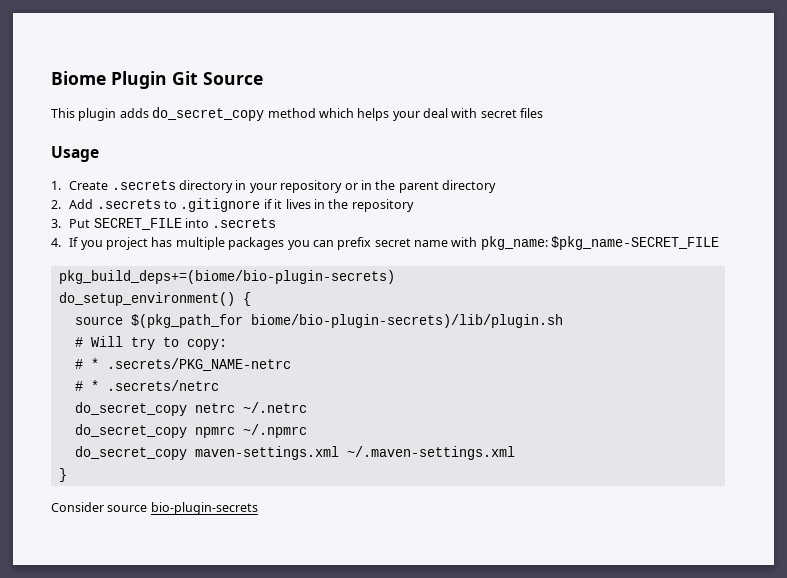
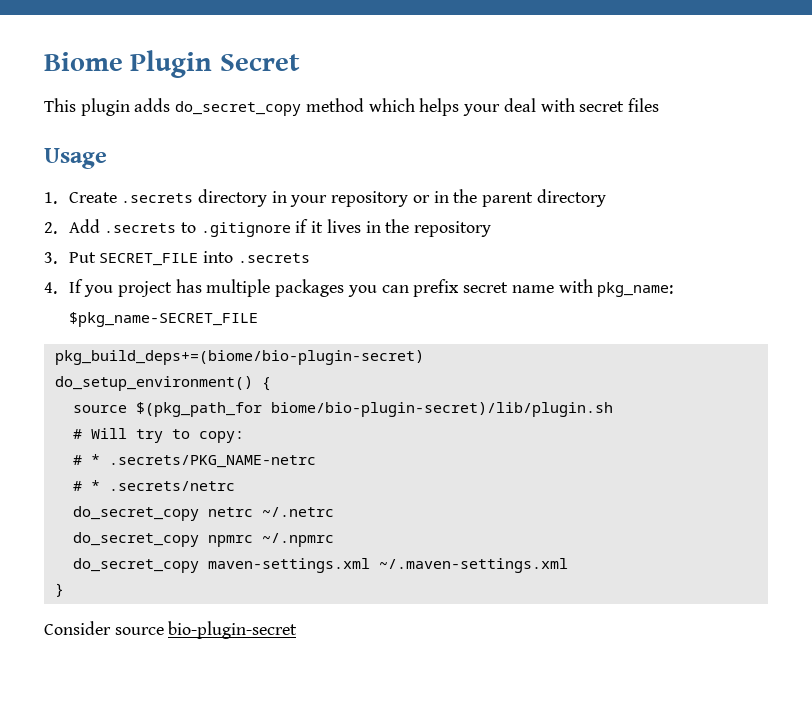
[172,71,263,85] Git Source -> [219,54,300,71] Secret
[58,270,395,284] pkg_build_deps+=(biome/bio-plugin-secrets) -> [54,350,424,365] pkg_build_deps+=(biome/bio-plugin-secret)
[250,314,563,328] biome/bio-plugin-secrets)/lib/plugin.sh -> [270,402,613,417] biome/bio-plugin-secret)/lib/plugin.sh
[150,502,258,515] bio-plugin-secrets -> [168,621,298,639] bio-plugin-secret

